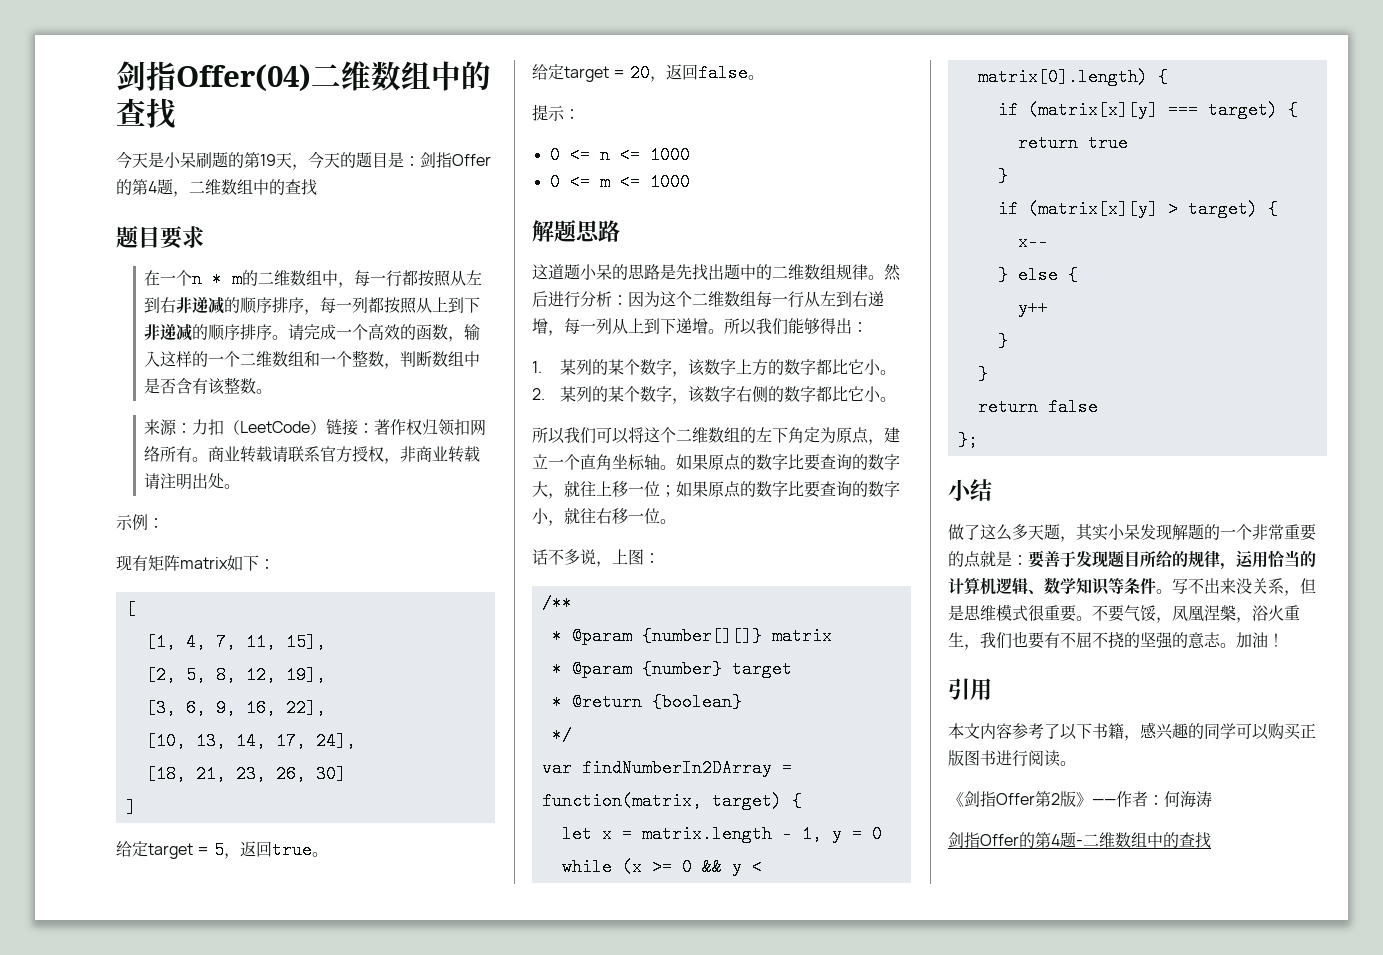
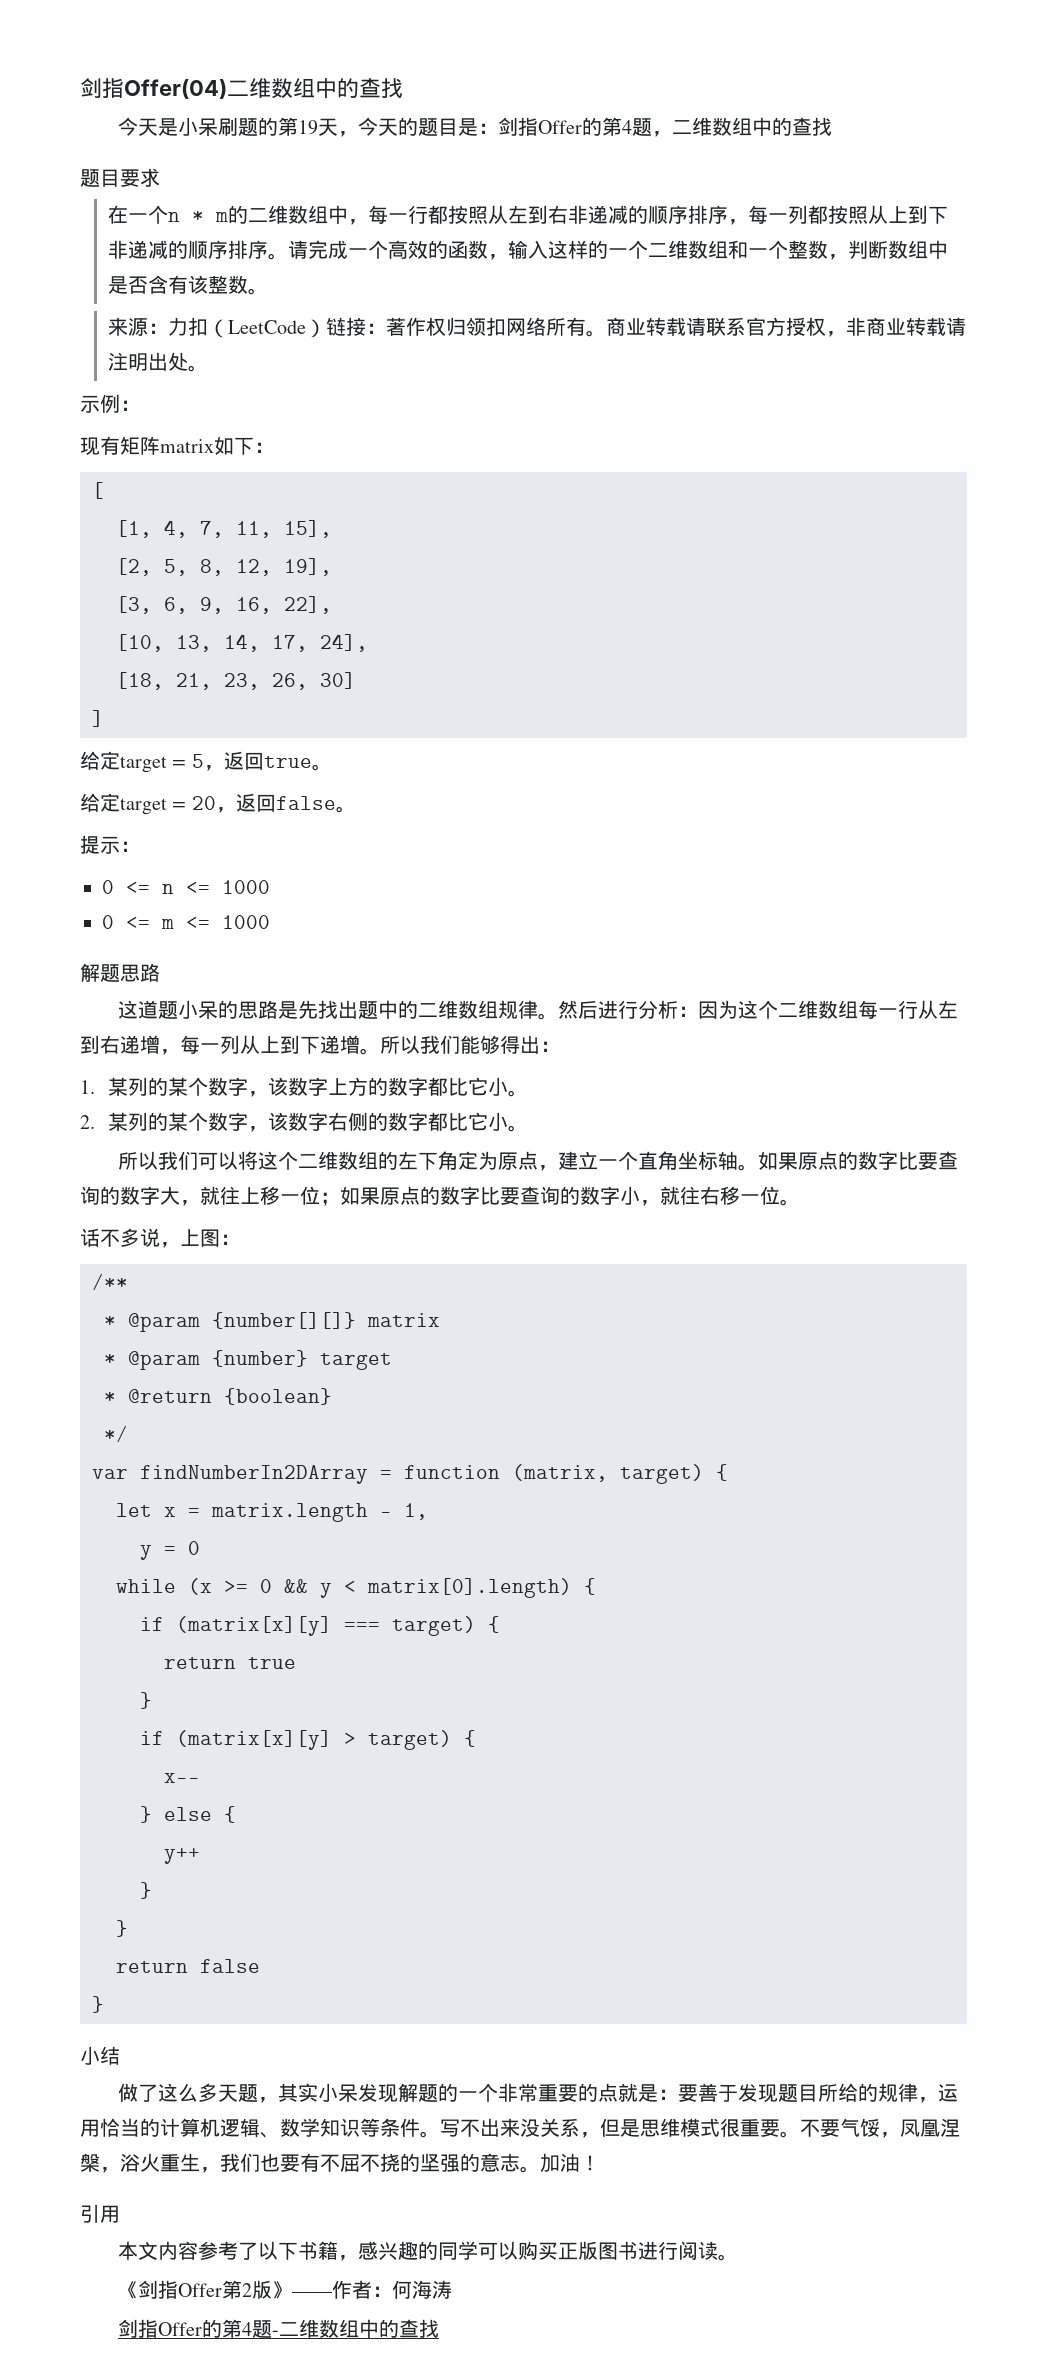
[541,792,702,810] function(matrix, -> [404,1464,608,1482] function (matrix,
(822, 834) none -> (428, 1511) //
[957,431,978,449] }; -> [92,1996,104,2013] }

